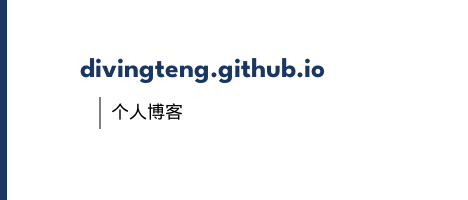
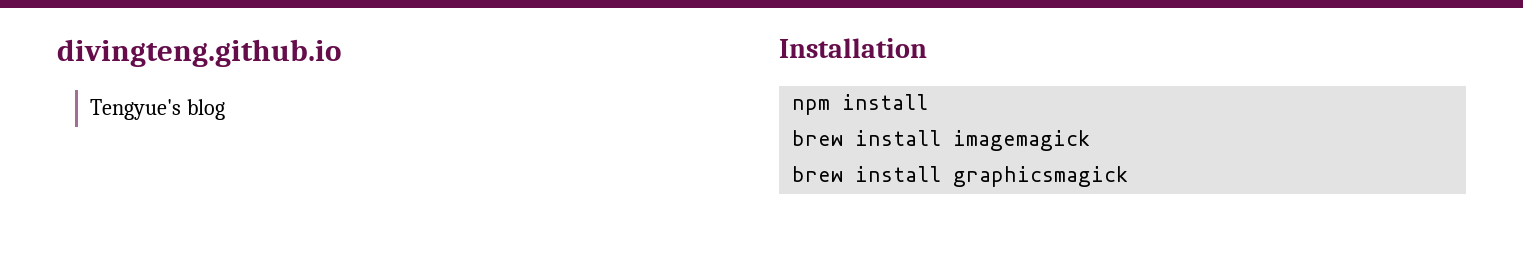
[110,103,183,120] 个人博客 -> [90,99,226,120] [779,38,927,58] [792,94,929,115] [792,130,1091,151] [792,166,1129,187] Tengyue's blog // Installation // npm install // brew install imagemagick // brew install graphicsmagick

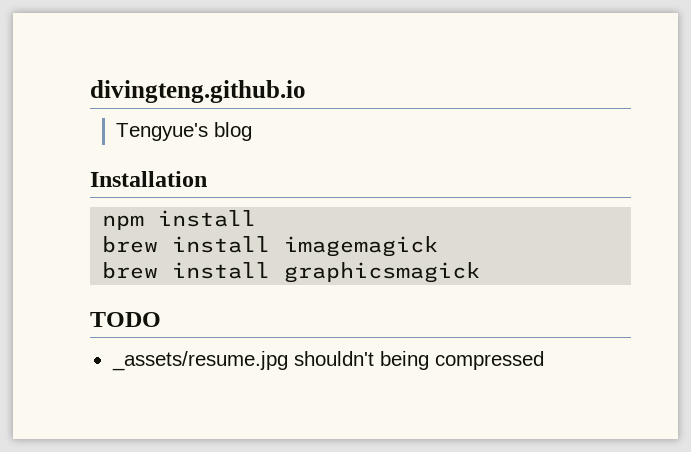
(1129, 176) none -> [90,312,161,327] [111,351,544,371] // TODO // _assets/resume.jpg shouldn't being compressed

